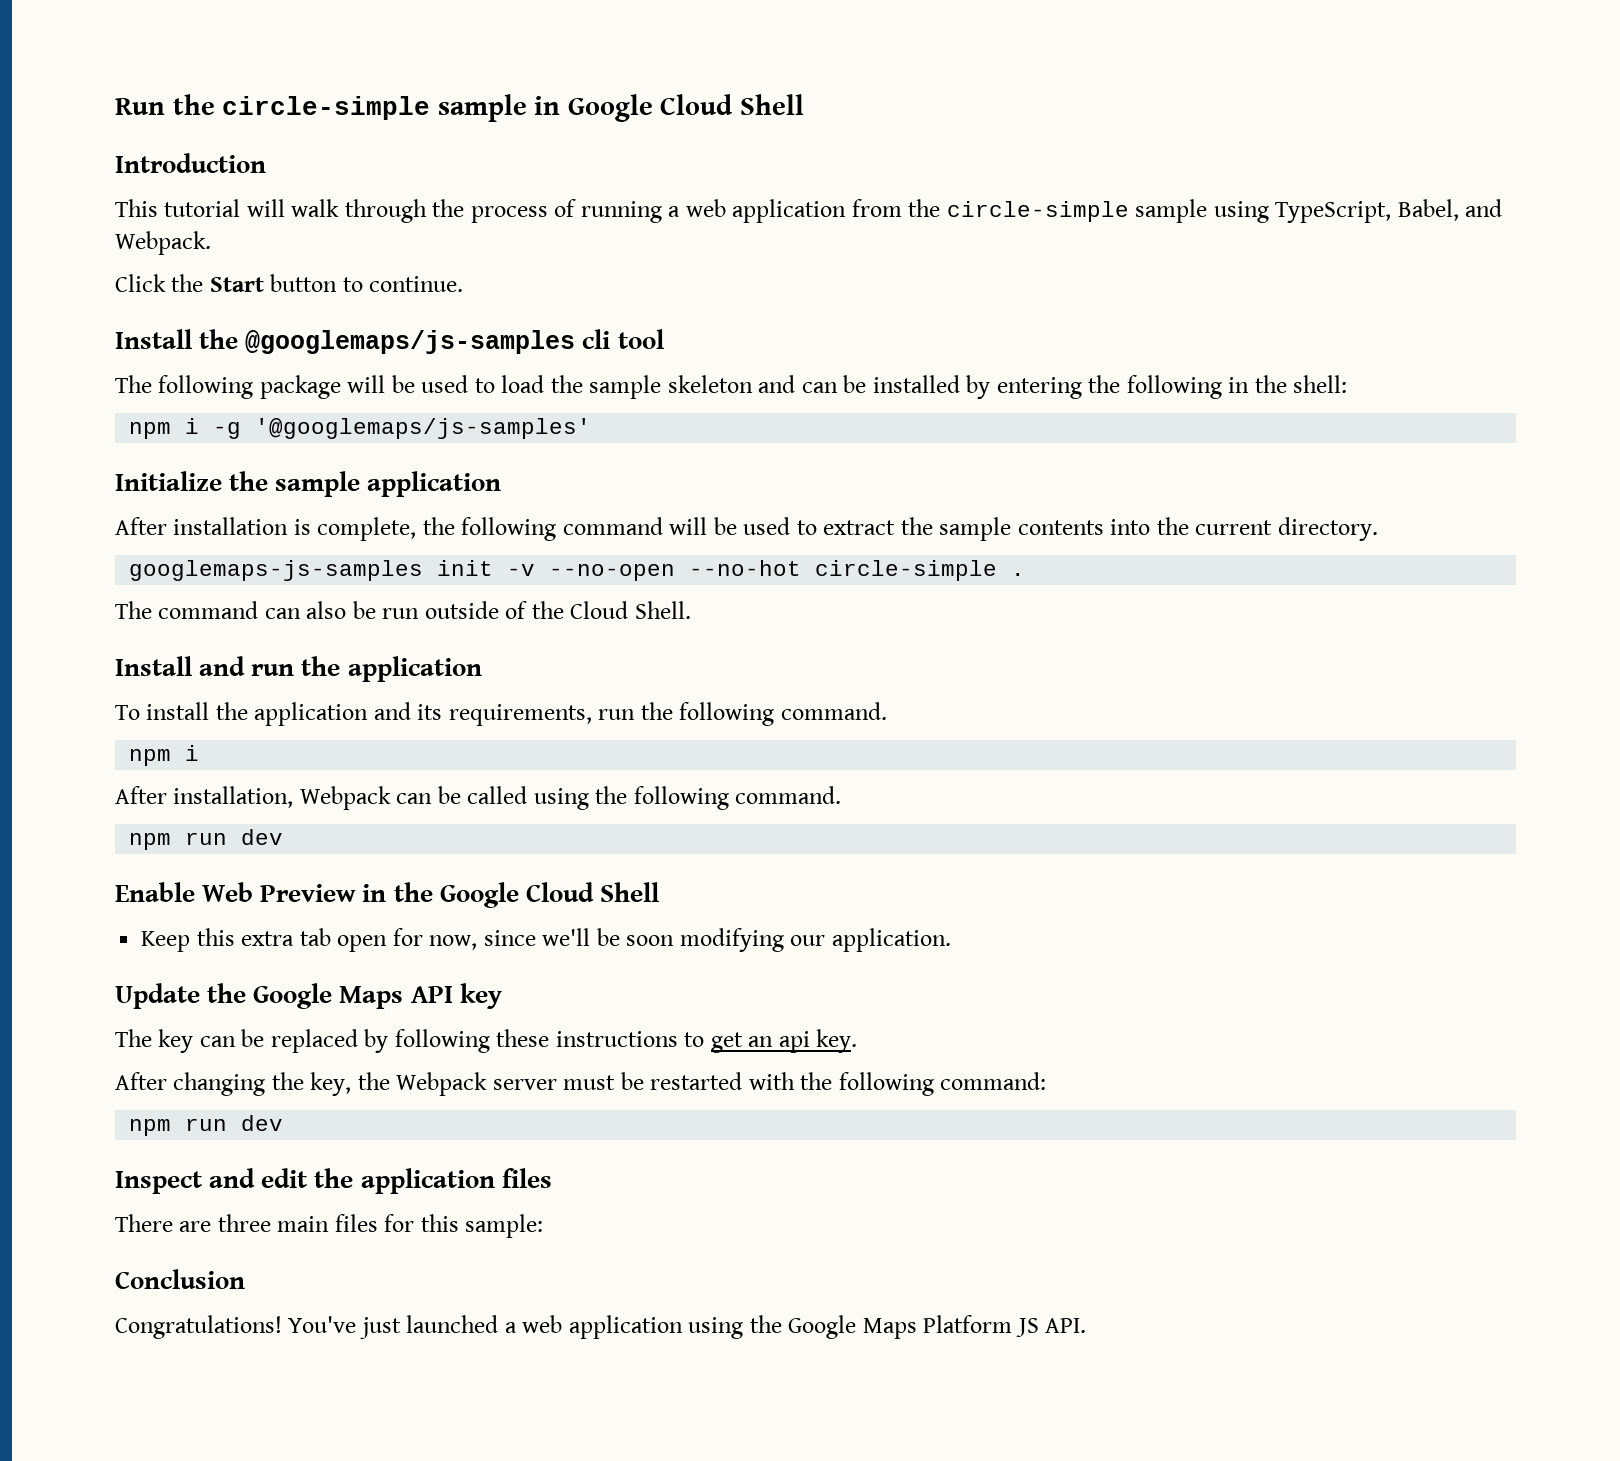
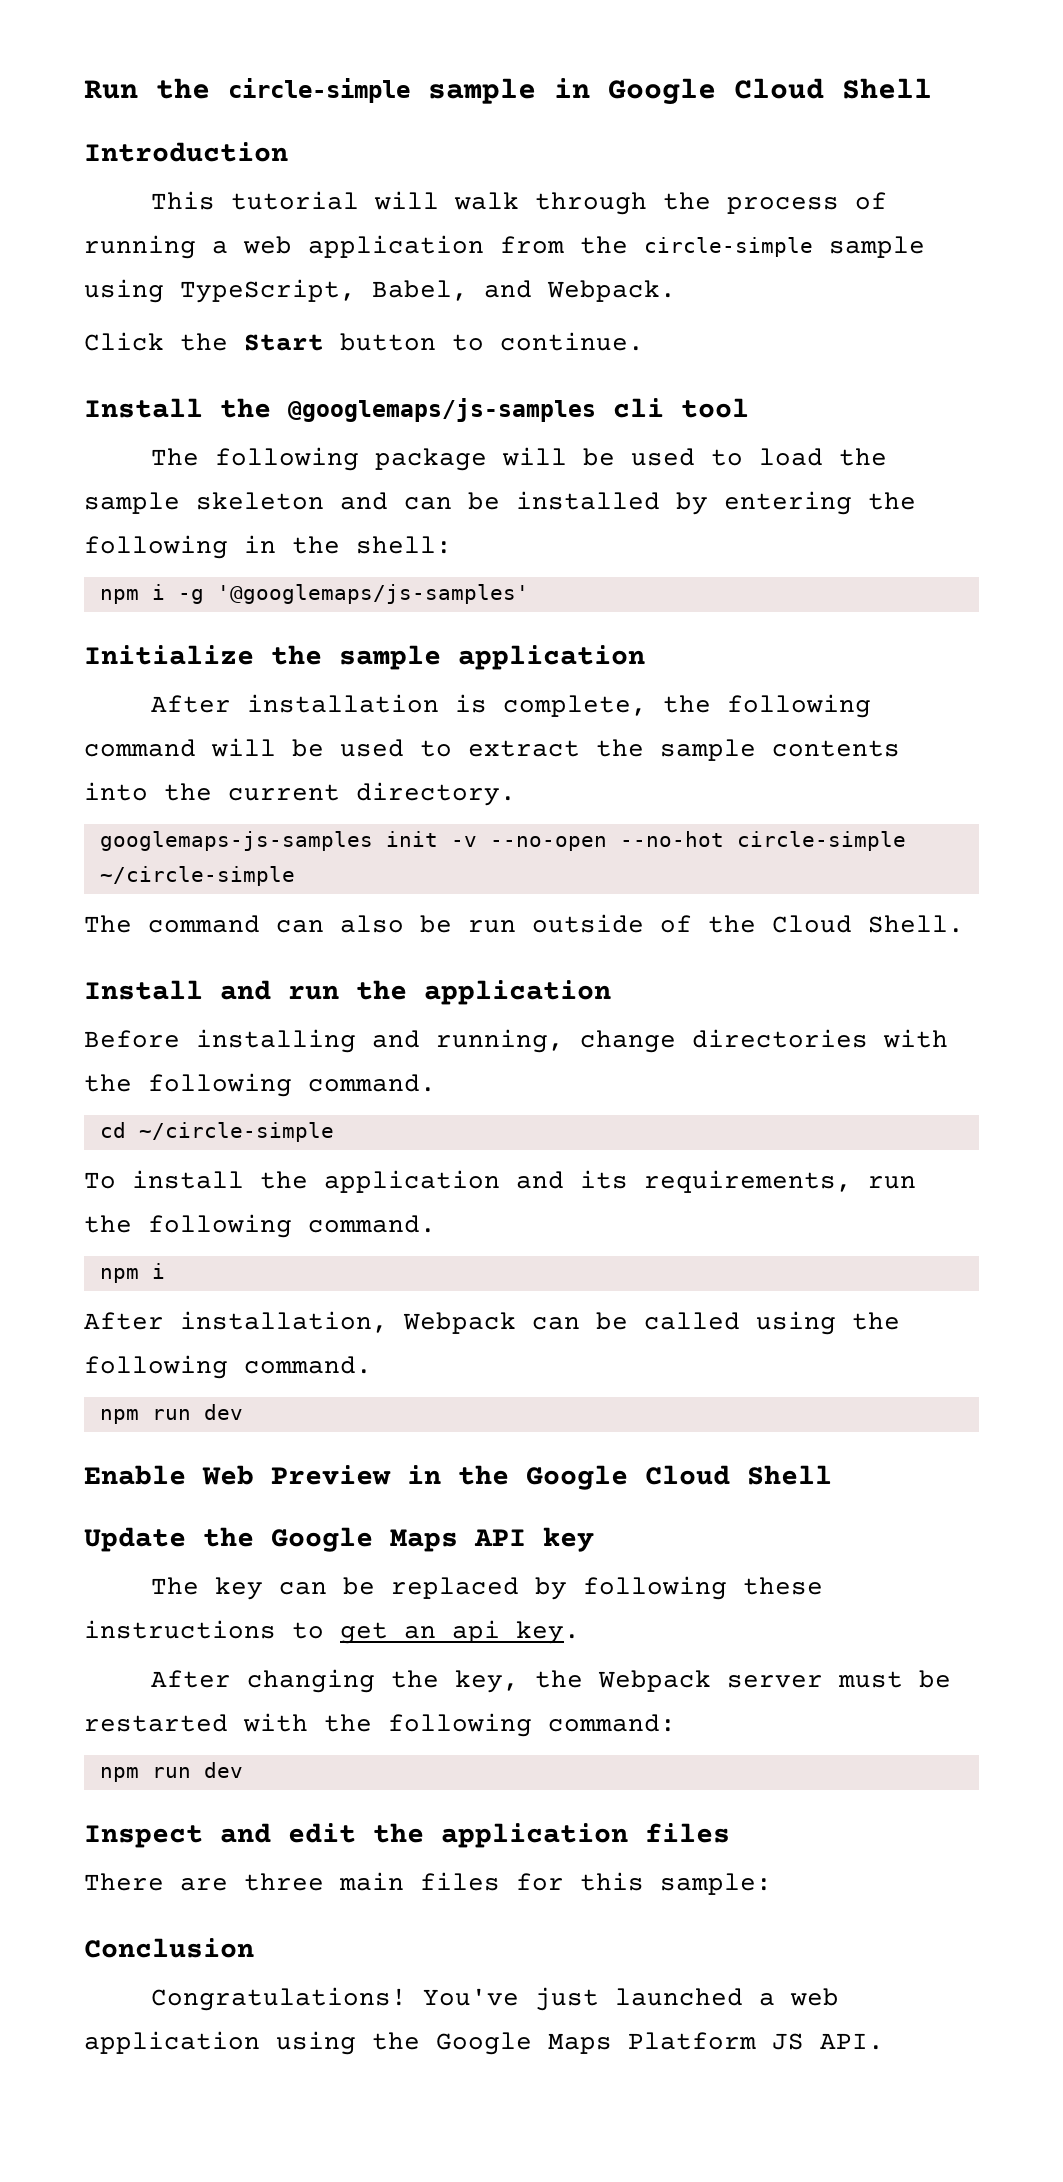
[1011,573,1026,576] . -> [99,866,295,886] ~/circle-simple
(482, 669) none -> [84,1029,948,1053] [84,1073,436,1097] [99,1122,334,1142] // Before installing and running, change directories with the following command. // cd ~/circle-simple
[141,928,951,952] // Keep this extra tab open for now, since we'll be soon modifying our application. -> (832, 1475) none

